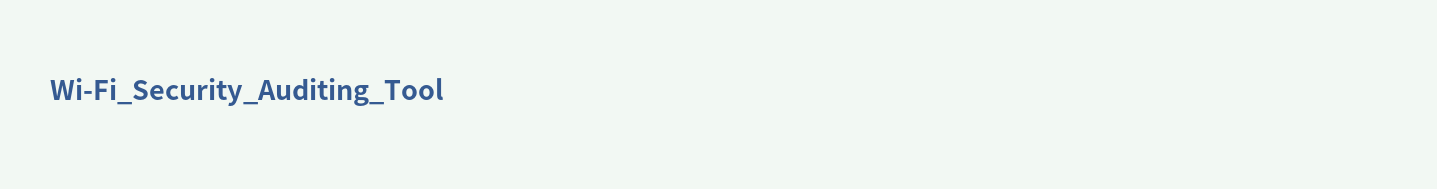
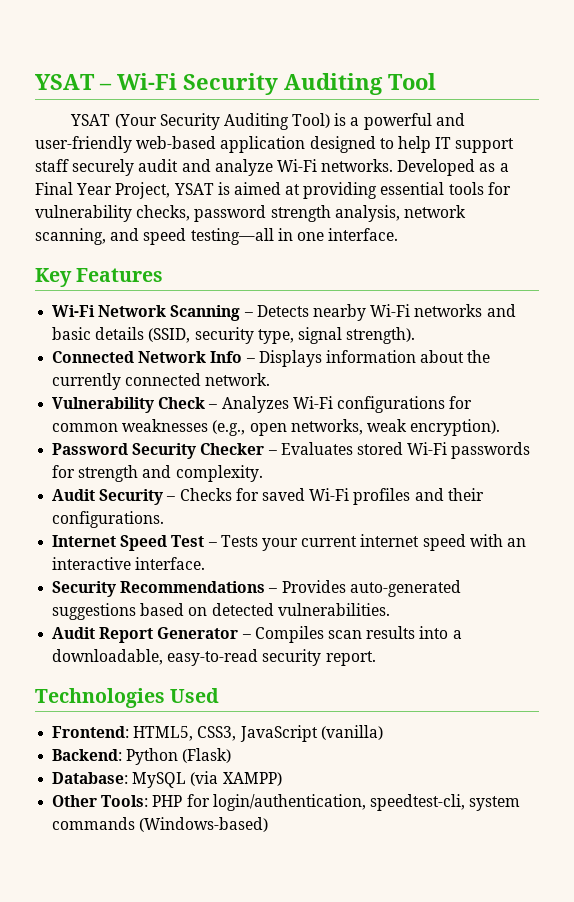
[50,78,444,106] Wi-Fi_Security_Auditing_Tool -> [35,73,436,95] [70,113,465,130] [35,136,515,153] [35,159,509,176] [35,182,511,199] [35,205,466,222] [35,228,399,245] [35,268,164,287] [52,304,516,321] [52,327,416,344] [52,350,491,367] [52,373,271,390] [52,396,473,413] [52,419,501,436] [52,442,531,459] [52,465,263,482] [52,488,484,505] [52,511,165,528] [52,534,526,551] [52,557,206,570] [52,580,461,597] [52,603,390,620] [52,626,462,643] [52,649,376,666] [35,688,220,708] [52,725,383,742] [52,748,232,765] [52,771,282,788] [52,794,521,811] [52,817,269,832] YSAT – Wi-Fi Security Auditing Tool // YSAT (Your Security Auditing Tool) is a powerful and user-friendly web-based application designed to help IT support staff securely audit and analyze Wi-Fi networks. Developed as a Final Year Project, YSAT is aimed at providing essential tools for vulnerability checks, password strength analysis, network scanning, and speed testing—all in one interface. // Key Features // Wi-Fi Network Scanning – Detects nearby Wi-Fi networks and basic details (SSID, security type, signal strength). // Connected Network Info – Displays information about the currently connected network. // Vulnerability Check – Analyzes Wi-Fi configurations for common weaknesses (e.g., open networks, weak encryption). // Password Security Checker – Evaluates stored Wi-Fi passwords for strength and complexity. // Audit Security – Checks for saved Wi-Fi profiles and their configurations. // Internet Speed Test – Tests your current internet speed with an interactive interface. // Security Recommendations – Provides auto-generated suggestions based on detected vulnerabilities. // Audit Report Generator – Compiles scan results into a downloadable, easy-to-read security report. // Technologies Used // Frontend: HTML5, CSS3, JavaScript (vanilla) // Backend: Python (Flask) // Database: MySQL (via XAMPP) // Other Tools: PHP for login/authentication, speedtest-cli, system commands (Windows-based)

